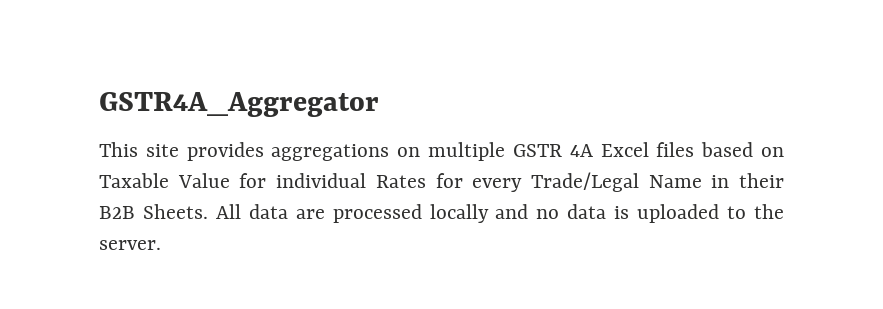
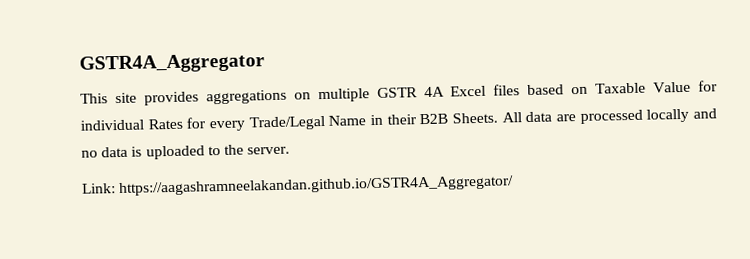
(161, 245) none -> [82,175,515,197] // Link: https://aagashramneelakandan.github.io/GSTR4A_Aggregator/

